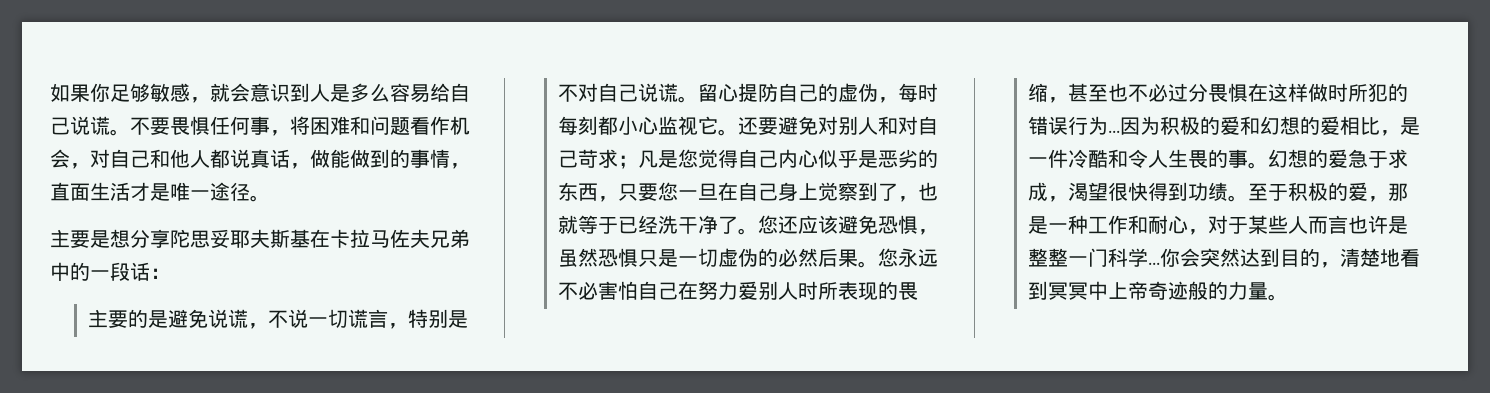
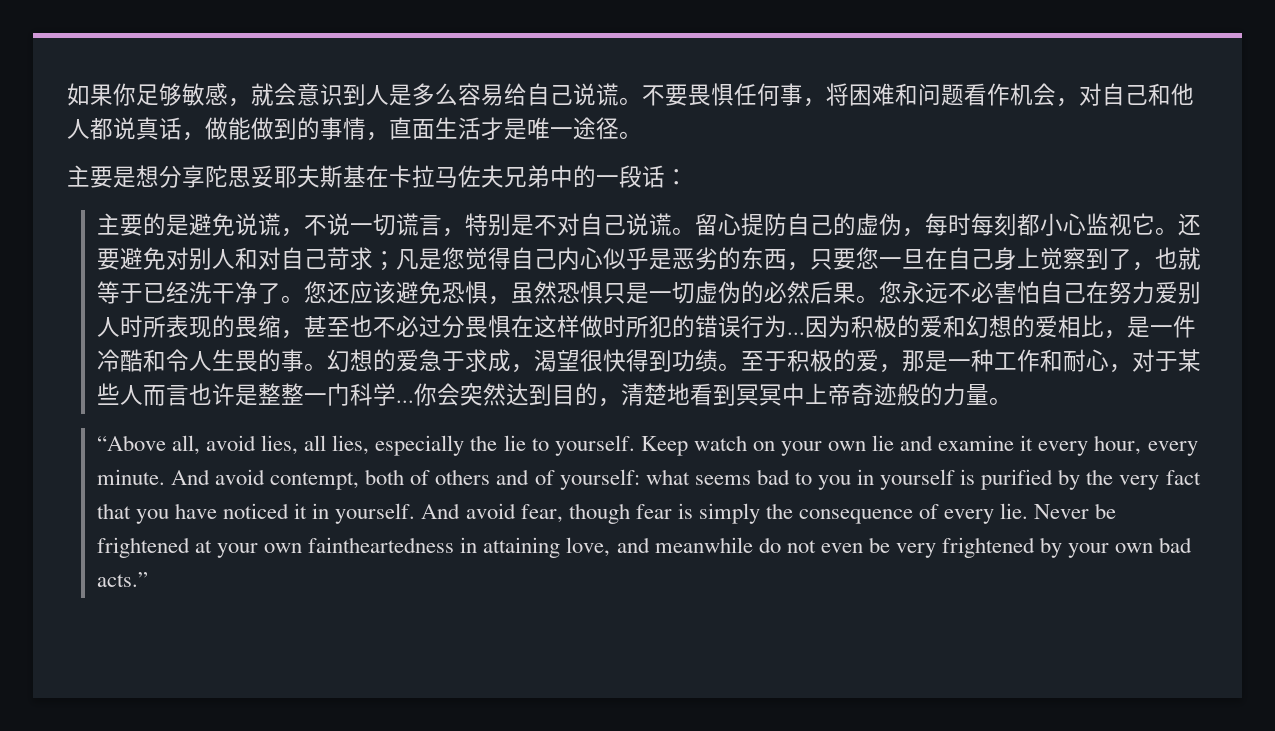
(1288, 297) none -> [96,435,1198,456] [96,469,1201,490] [96,503,1117,524] [96,537,1193,558] [96,572,148,587] // “Above all, avoid lies, all lies, especially the lie to yourself. Keep watch on your own lie and examine it every hour, every minute. And avoid contempt, both of others and of yourself: what seems bad to you in yourself is purified by the very fact that you have noticed it in yourself. And avoid fear, though fear is simply the consequence of every lie. Never be frightened at your own faintheartedness in attaining love, and meanwhile do not even be very frightened by your own bad acts.”

